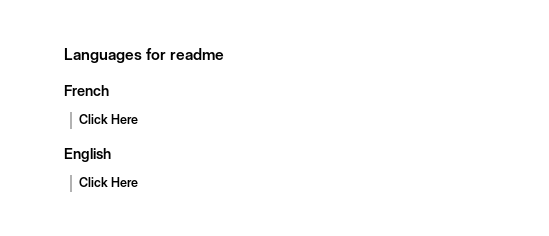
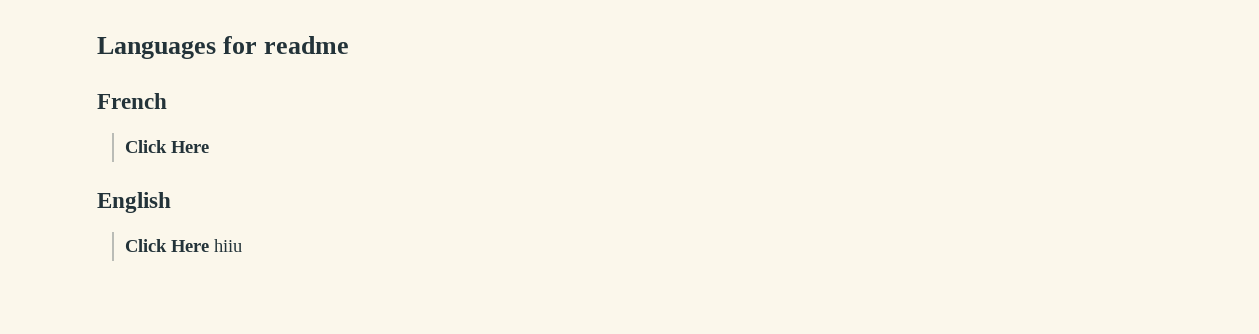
(139, 182) none -> [213,239,242,252] hiiu

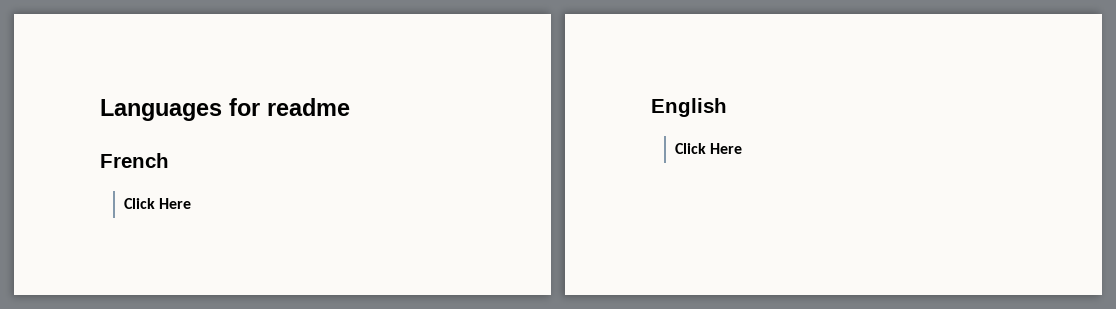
[213,239,242,252] hiiu -> (743, 148) none

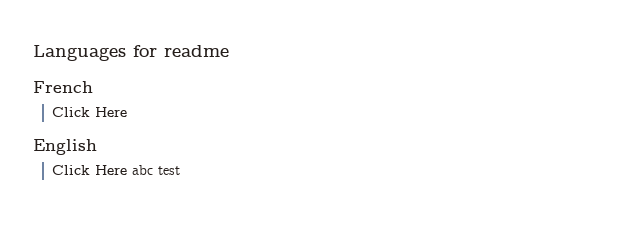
(743, 148) none -> [132,165,181,175] abc test

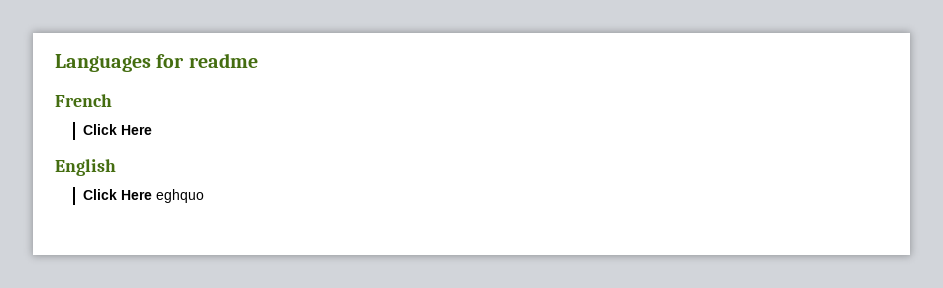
[132,165,181,175] abc test -> [155,189,204,203] eghquo

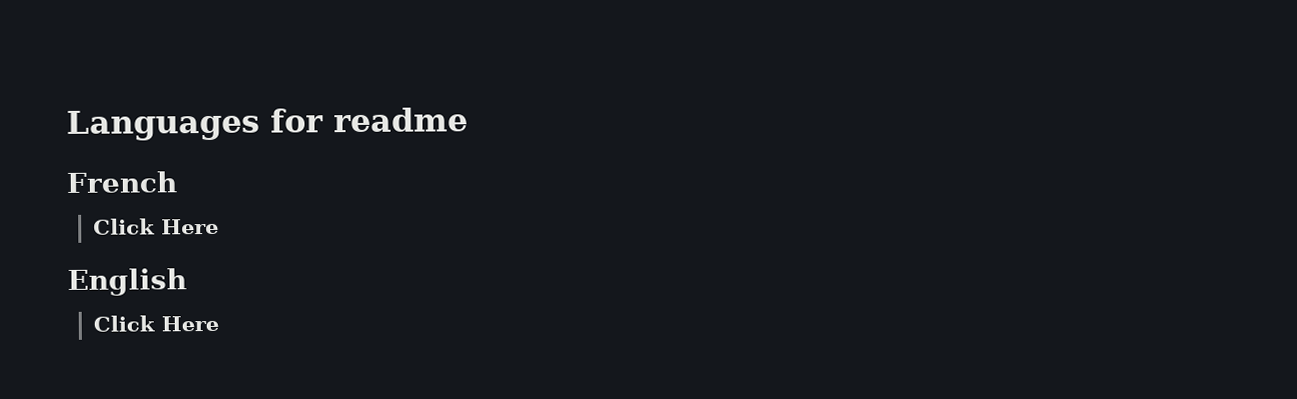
[155,189,204,203] eghquo -> (219, 323) none

